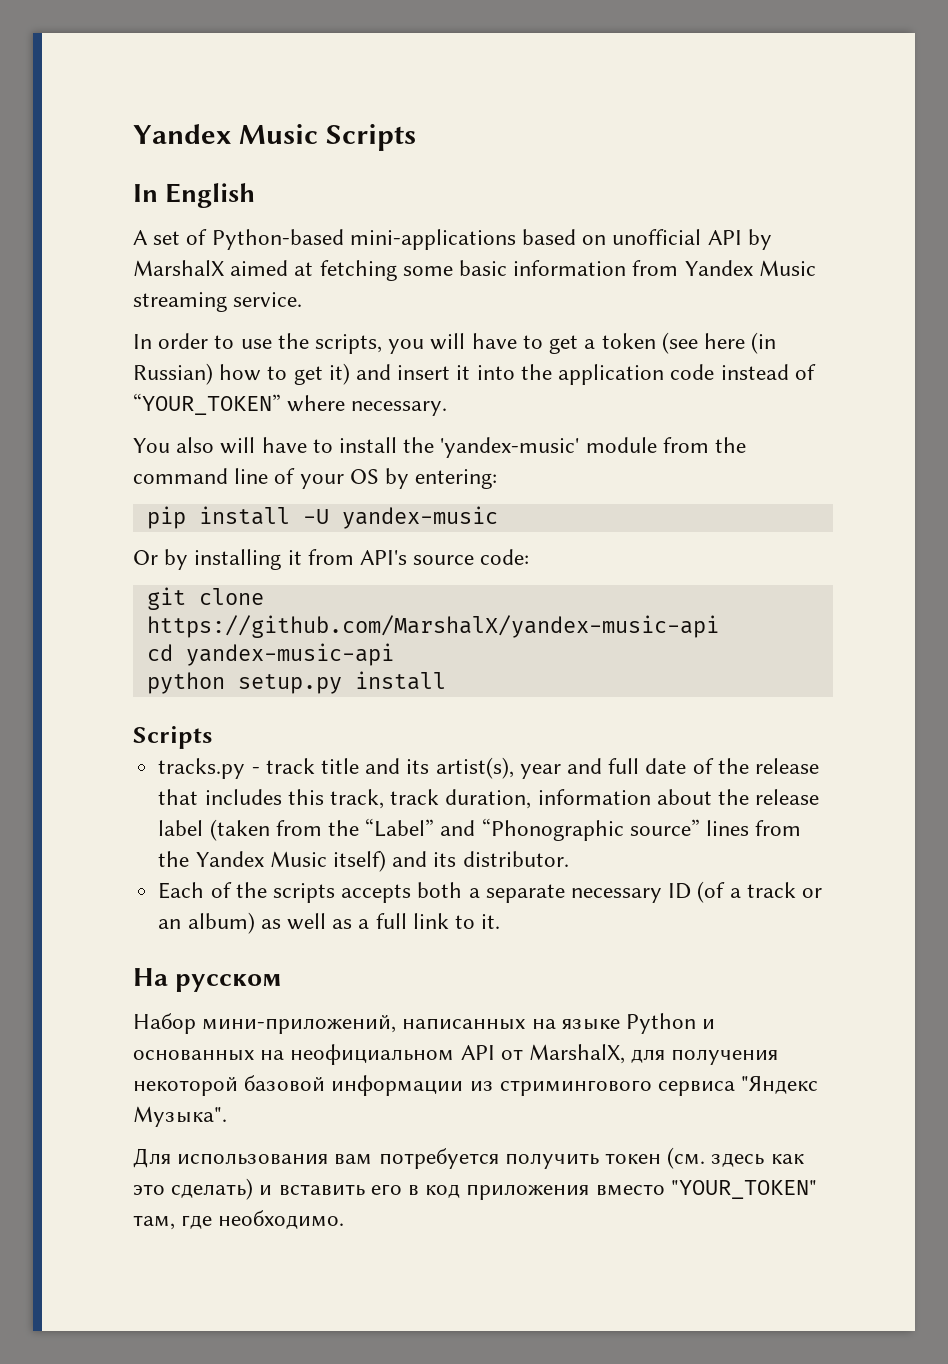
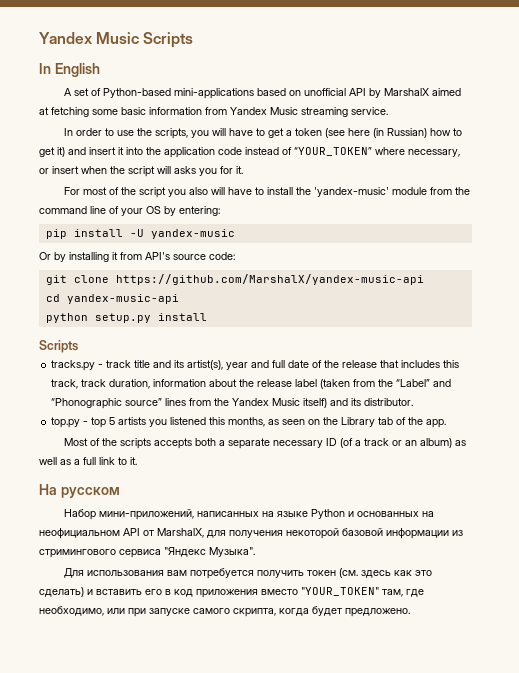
[351,401,448,416] [133,438,170,453] necessary. // You -> [408,149,460,157] [39,166,243,177] [63,187,186,198] necessary, or insert when the script will asks you for it. // For most of the script you
[158,882,205,899] Each -> [51,417,447,428] [63,438,88,446] top.py - top 5 artists you listened this months, as seen on the Library tab of the app. // Most
[218,1210,345,1229] необходимо. -> [39,606,410,617] необходимо, или при запуске самого скрипта, когда будет предложено.

